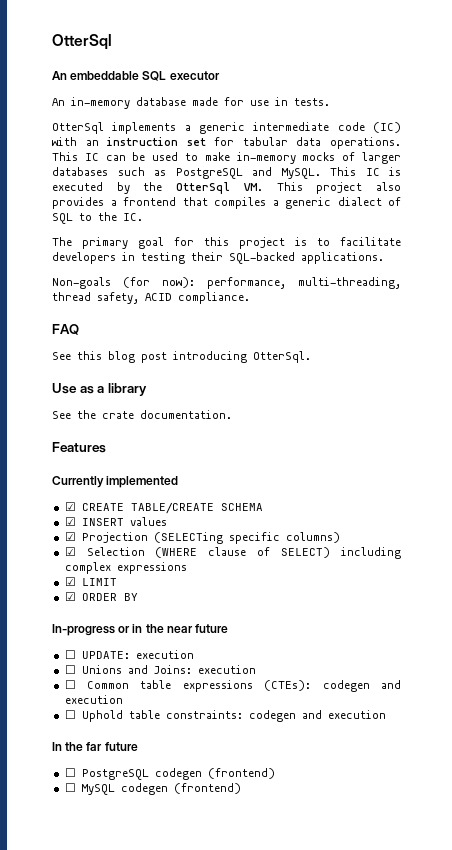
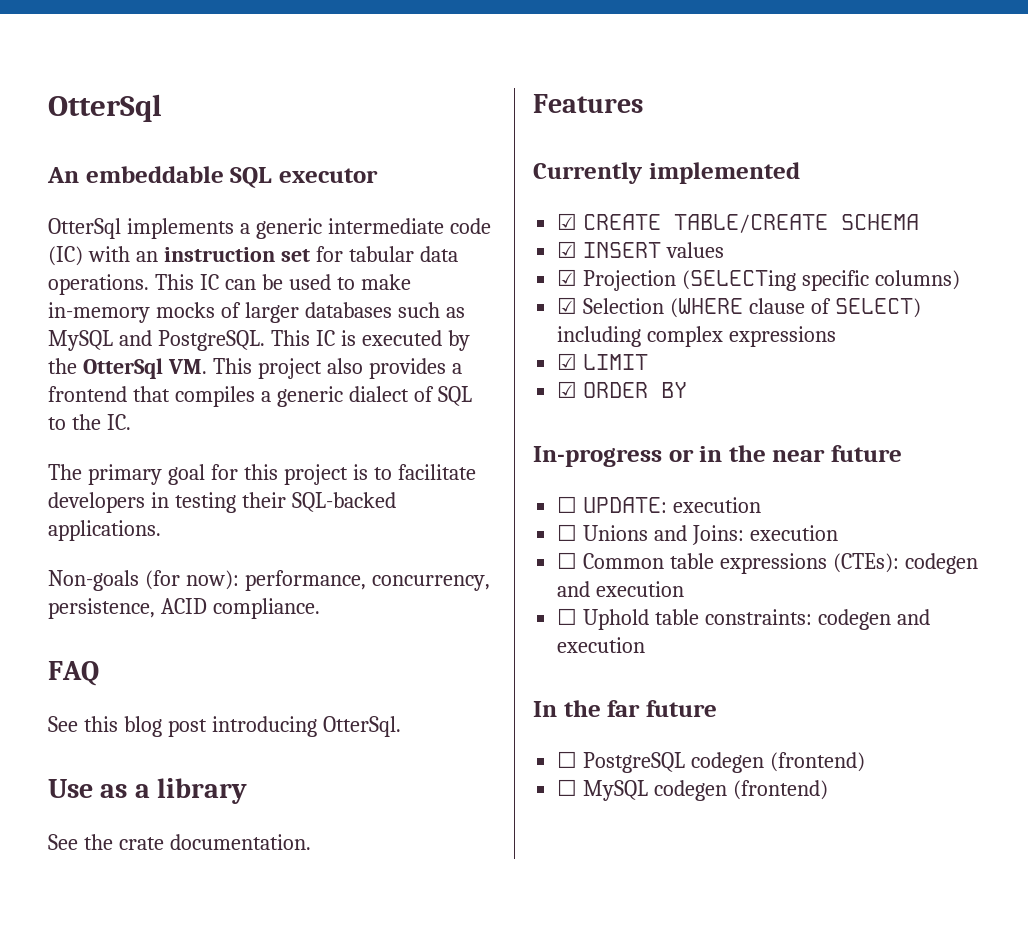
[52,97,330,109] // An in-memory database made for use in tests. -> (378, 175) none
[175,167,321,179] PostgreSQL and MySQL. -> [48,330,265,351] MySQL and PostgreSQL.
[298,277,401,289] [52,292,139,304] multi-threading, thread safety, -> [371,575,490,591] [48,598,155,619] concurrency, persistence,

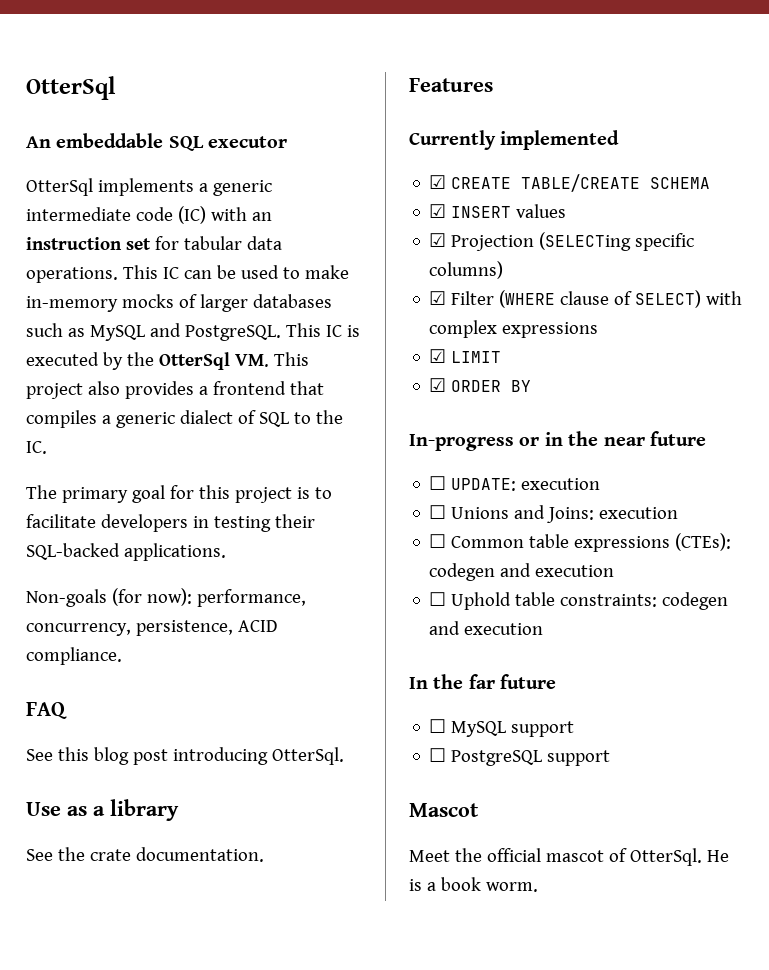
[583,298,665,314] Selection -> [451,291,495,305] Filter
[557,326,642,347] including -> [706,291,743,305] with
[583,752,866,773] [557,779,829,801] PostgreSQL codegen (frontend) // ☐ MySQL codegen (frontend) -> [451,721,575,737] [429,748,611,766] [409,803,479,817] [409,848,729,866] [409,877,538,892] MySQL support // ☐ PostgreSQL support // Mascot // Meet the official mascot of OtterSql. He is a book worm.

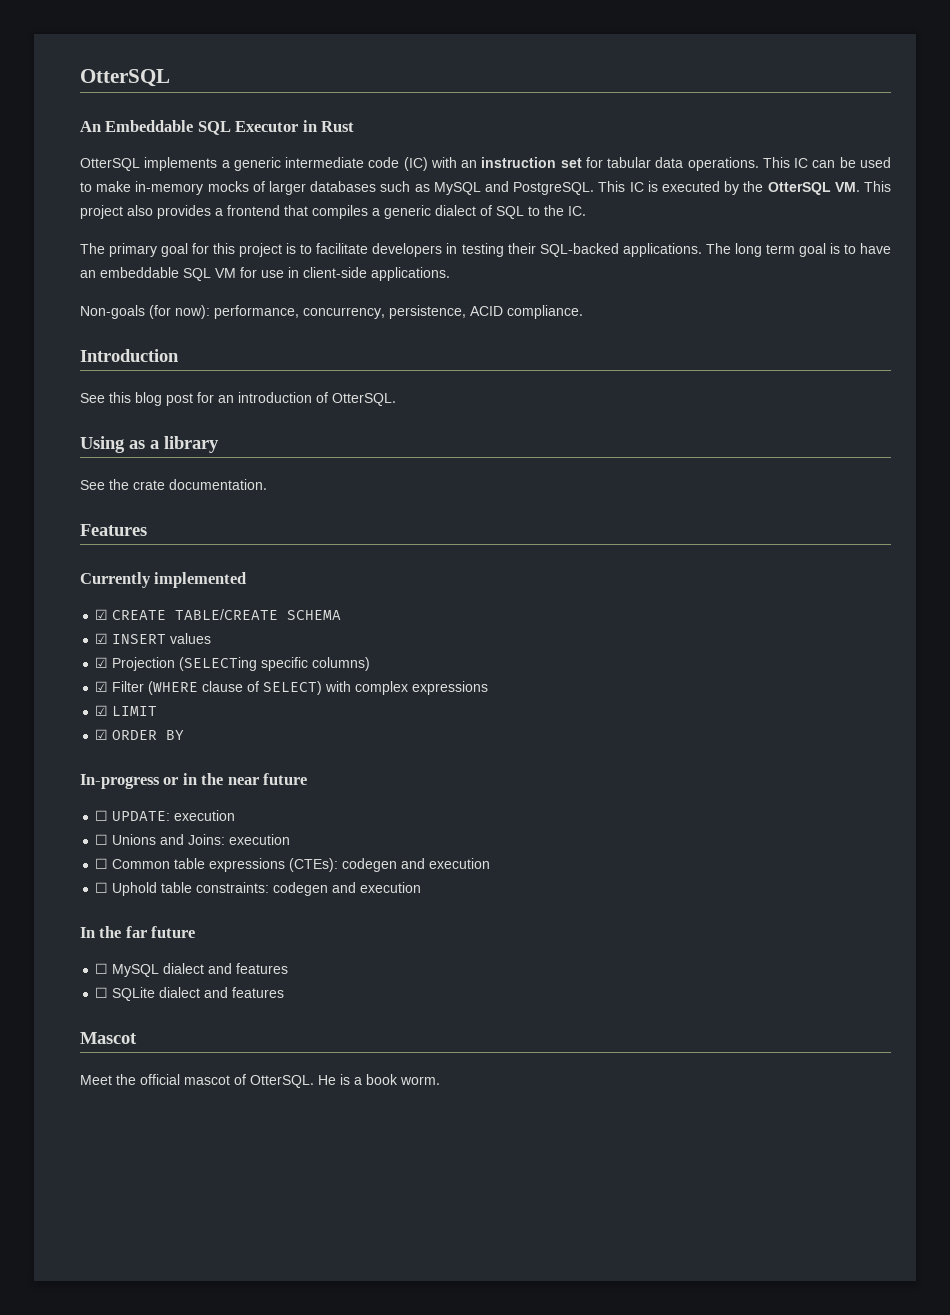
[26,76,116,100] OtterSql -> [80,69,170,87] OtterSQL
[56,133,288,151] [26,178,93,196] embeddable SQL executor // OtterSql -> [105,120,355,135] [80,158,140,171] Embeddable SQL Executor in Rust // OtterSQL
[158,352,230,370] OtterSql -> [767,182,831,195] OtterSQL
(226, 552) none -> [705,243,891,257] [80,267,450,281] The long term goal is to have an embeddable SQL VM for use in client-side applications.
[26,702,67,719] FAQ -> [80,349,179,362] Introduction
[172,747,344,765] [26,802,61,816] introducing OtterSql. // Use -> [197,392,396,406] [80,436,125,453] for an introduction of OtterSQL. // Using
[511,721,575,737] [429,748,611,766] support // ☐ PostgreSQL support -> [163,963,289,974] [95,987,285,1001] dialect and features // ☐ SQLite dialect and features
[629,848,702,866] OtterSql. -> [250,1075,314,1088] OtterSQL.

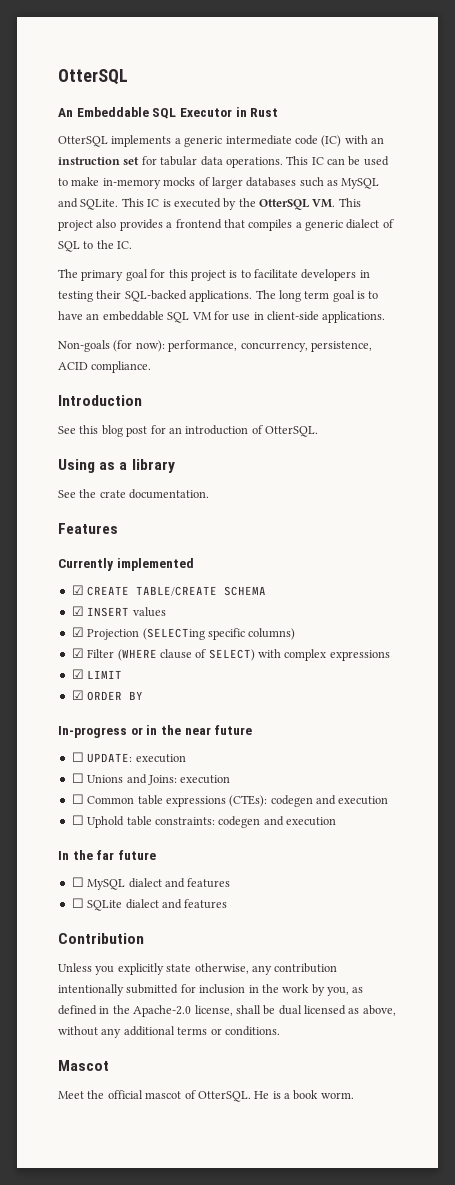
[513,182,595,195] PostgreSQL. -> [80,199,119,210] SQLite.
(285, 992) none -> [58,933,144,944] [58,963,338,975] [58,984,364,996] [58,1005,396,1017] [58,1026,280,1038] // Contribution // Unless you explicitly state otherwise, any contribution intentionally submitted for inclusion in the work by you, as defined in the Apache-2.0 license, shall be dual licensed as above, without any additional terms or conditions.

